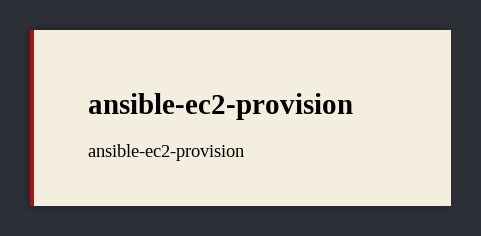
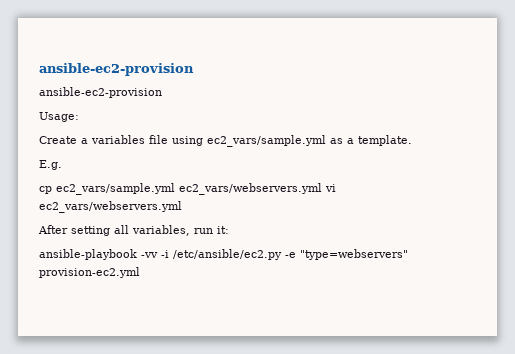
(244, 152) none -> [39,112,79,122] [39,135,412,147] [39,160,62,170] [39,183,336,195] [39,201,182,213] [38,225,229,236] [39,249,408,260] [39,267,140,278] // Usage: // Create a variables file using ec2_vars/sample.yml as a template. // E.g. // cp ec2_vars/sample.yml ec2_vars/webservers.yml vi ec2_vars/webservers.yml // After setting all variables, run it: // ansible-playbook -vv -i /etc/ansible/ec2.py -e "type=webservers" provision-ec2.yml

